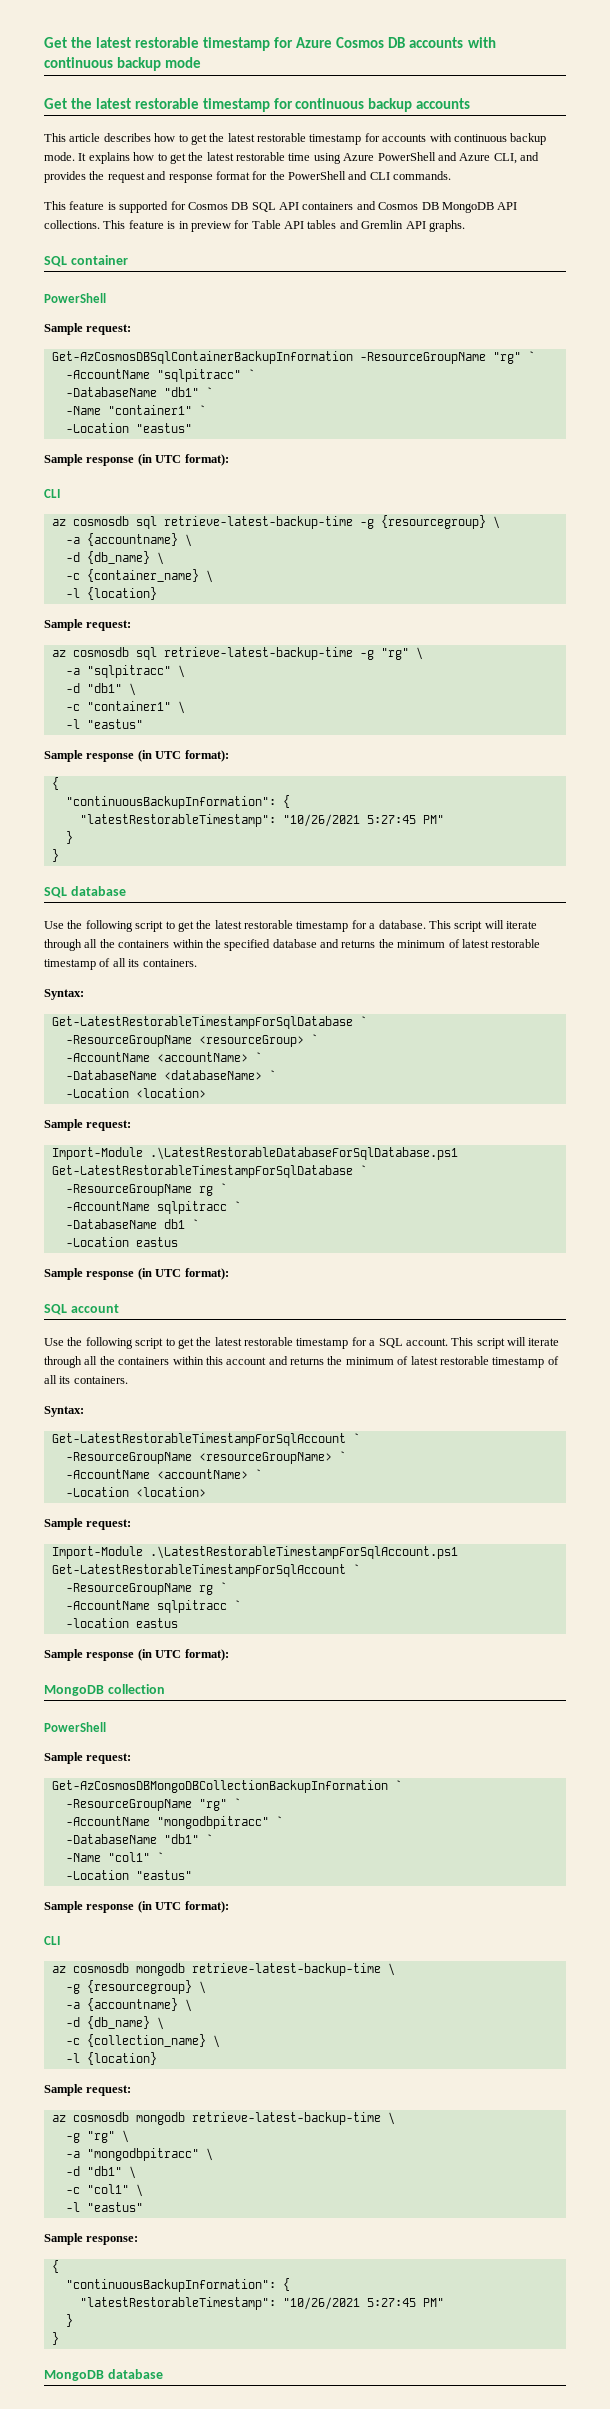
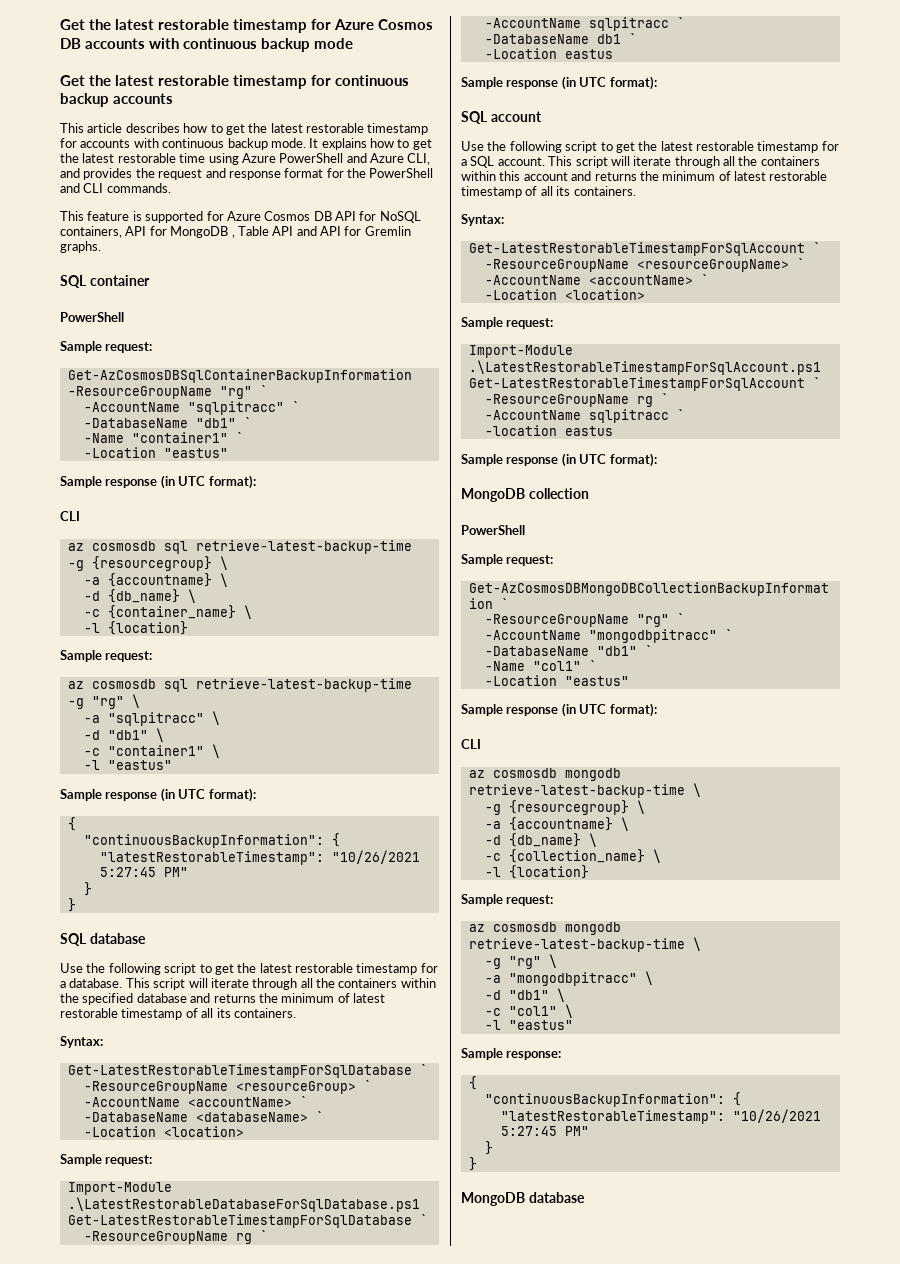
[187,201,518,213] [44,220,426,232] Cosmos DB SQL API containers and Cosmos DB MongoDB API collections. This feature is in preview for Table API tables and Gremlin API -> [226,211,421,223] [60,226,411,238] Azure Cosmos DB API for NoSQL containers, API for MongoDB , Table API and API for Gremlin

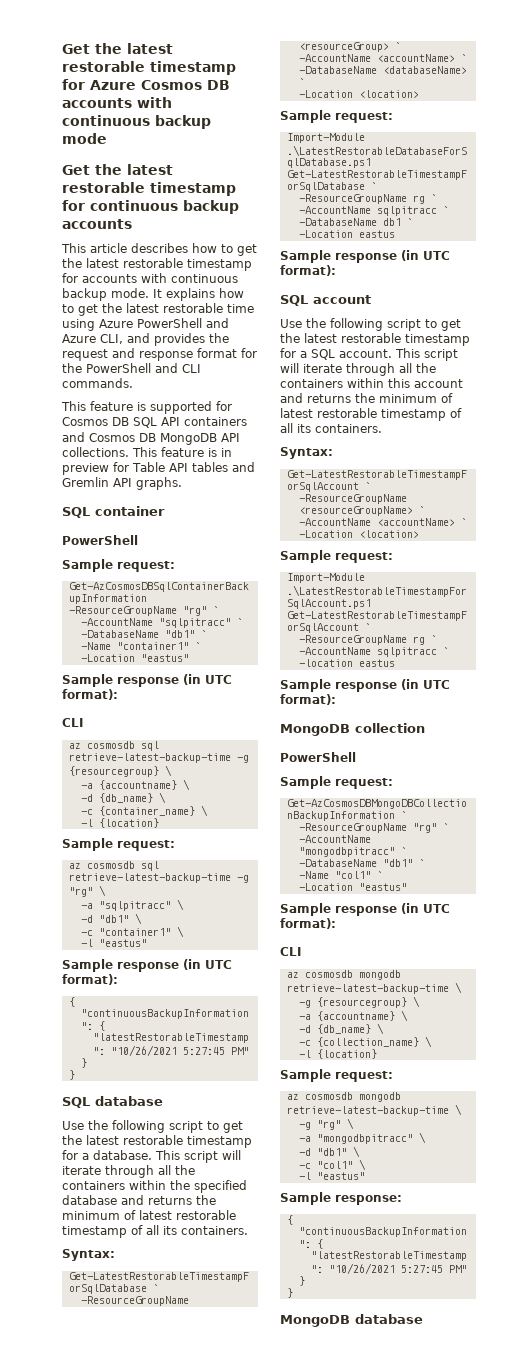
[226,211,421,223] [60,226,411,238] Azure Cosmos DB API for NoSQL containers, API for MongoDB , Table API and API for Gremlin -> [62,417,247,428] [62,432,240,445] [62,447,232,457] [62,462,255,475] [62,477,132,487] Cosmos DB SQL API containers and Cosmos DB MongoDB API collections. This feature is in preview for Table API tables and Gremlin API

